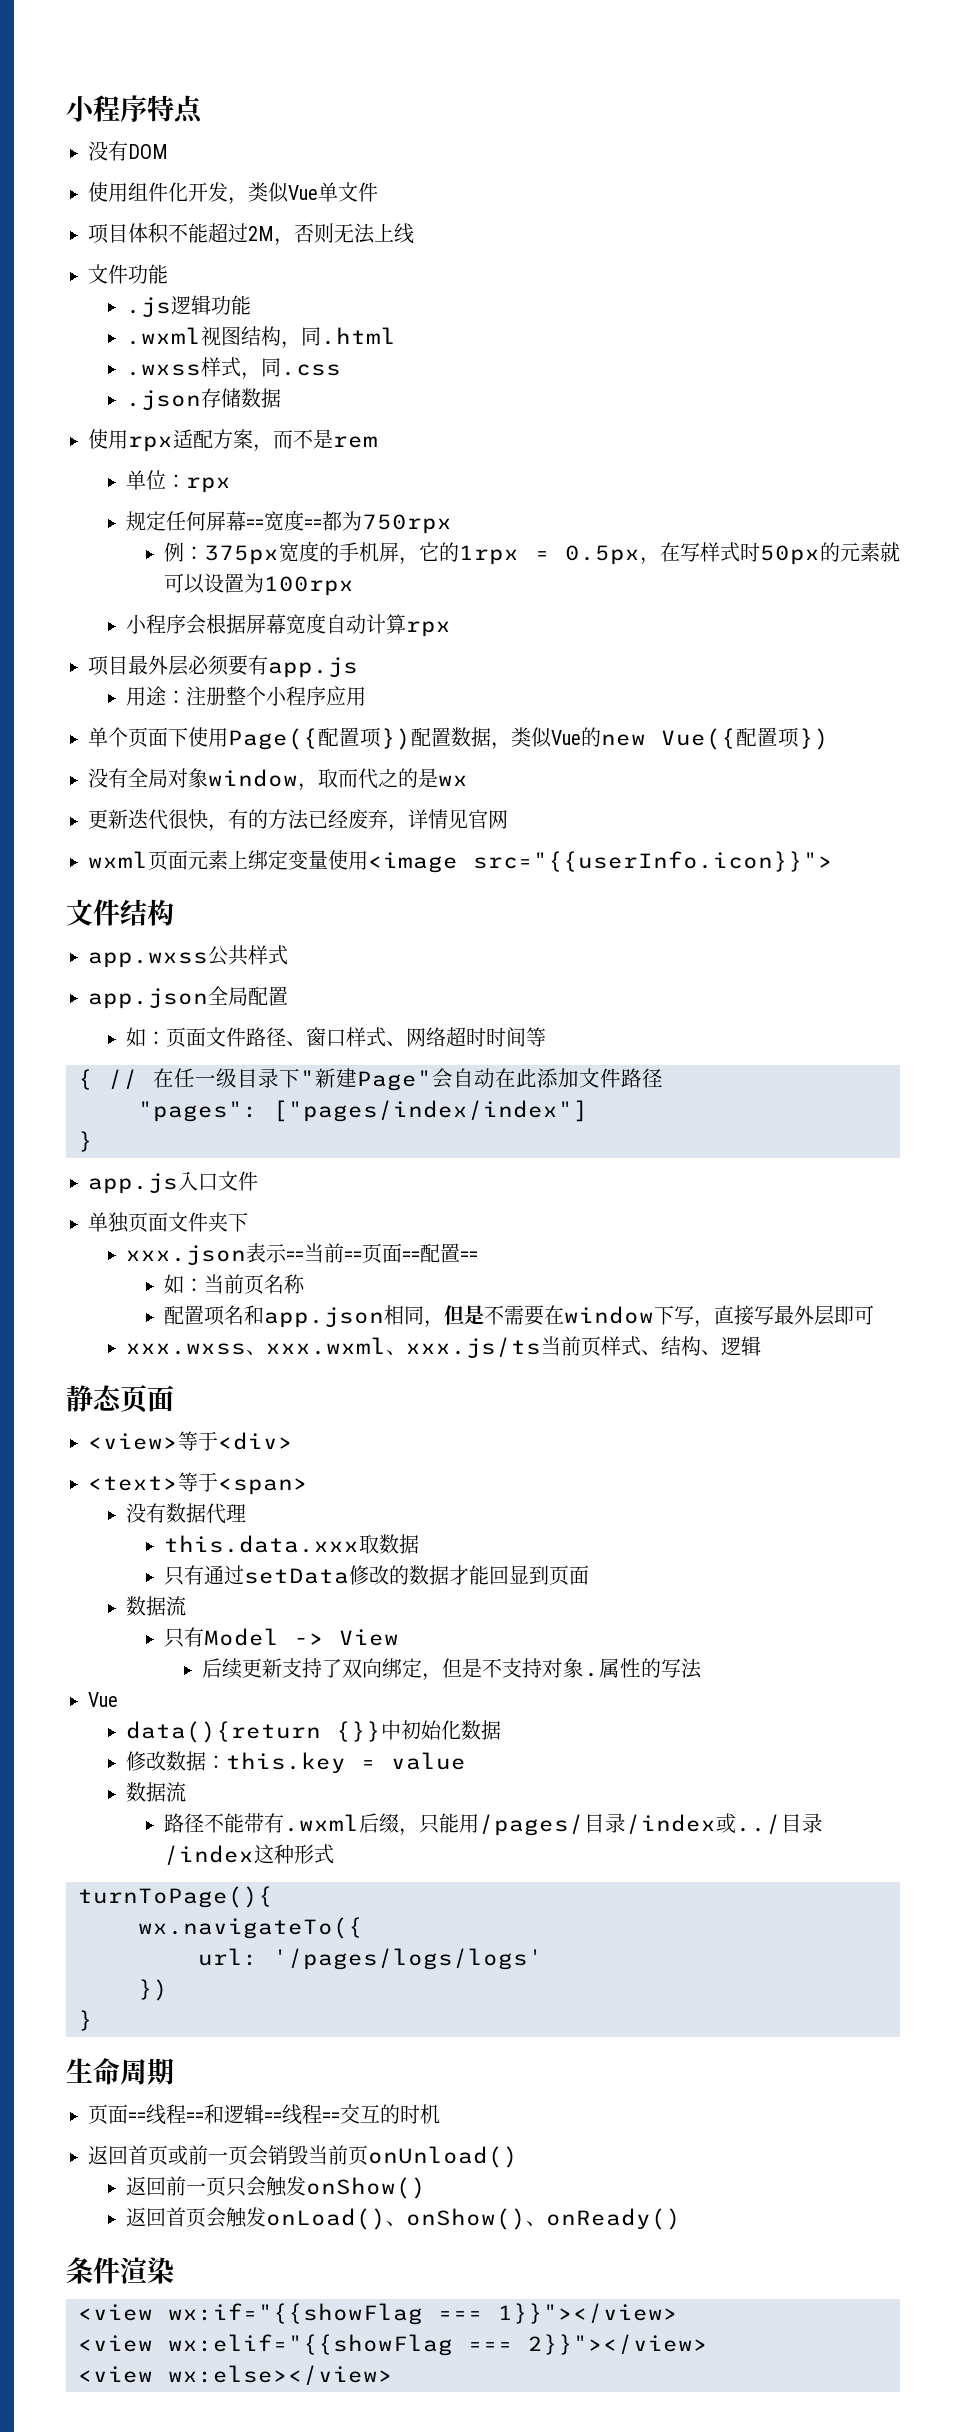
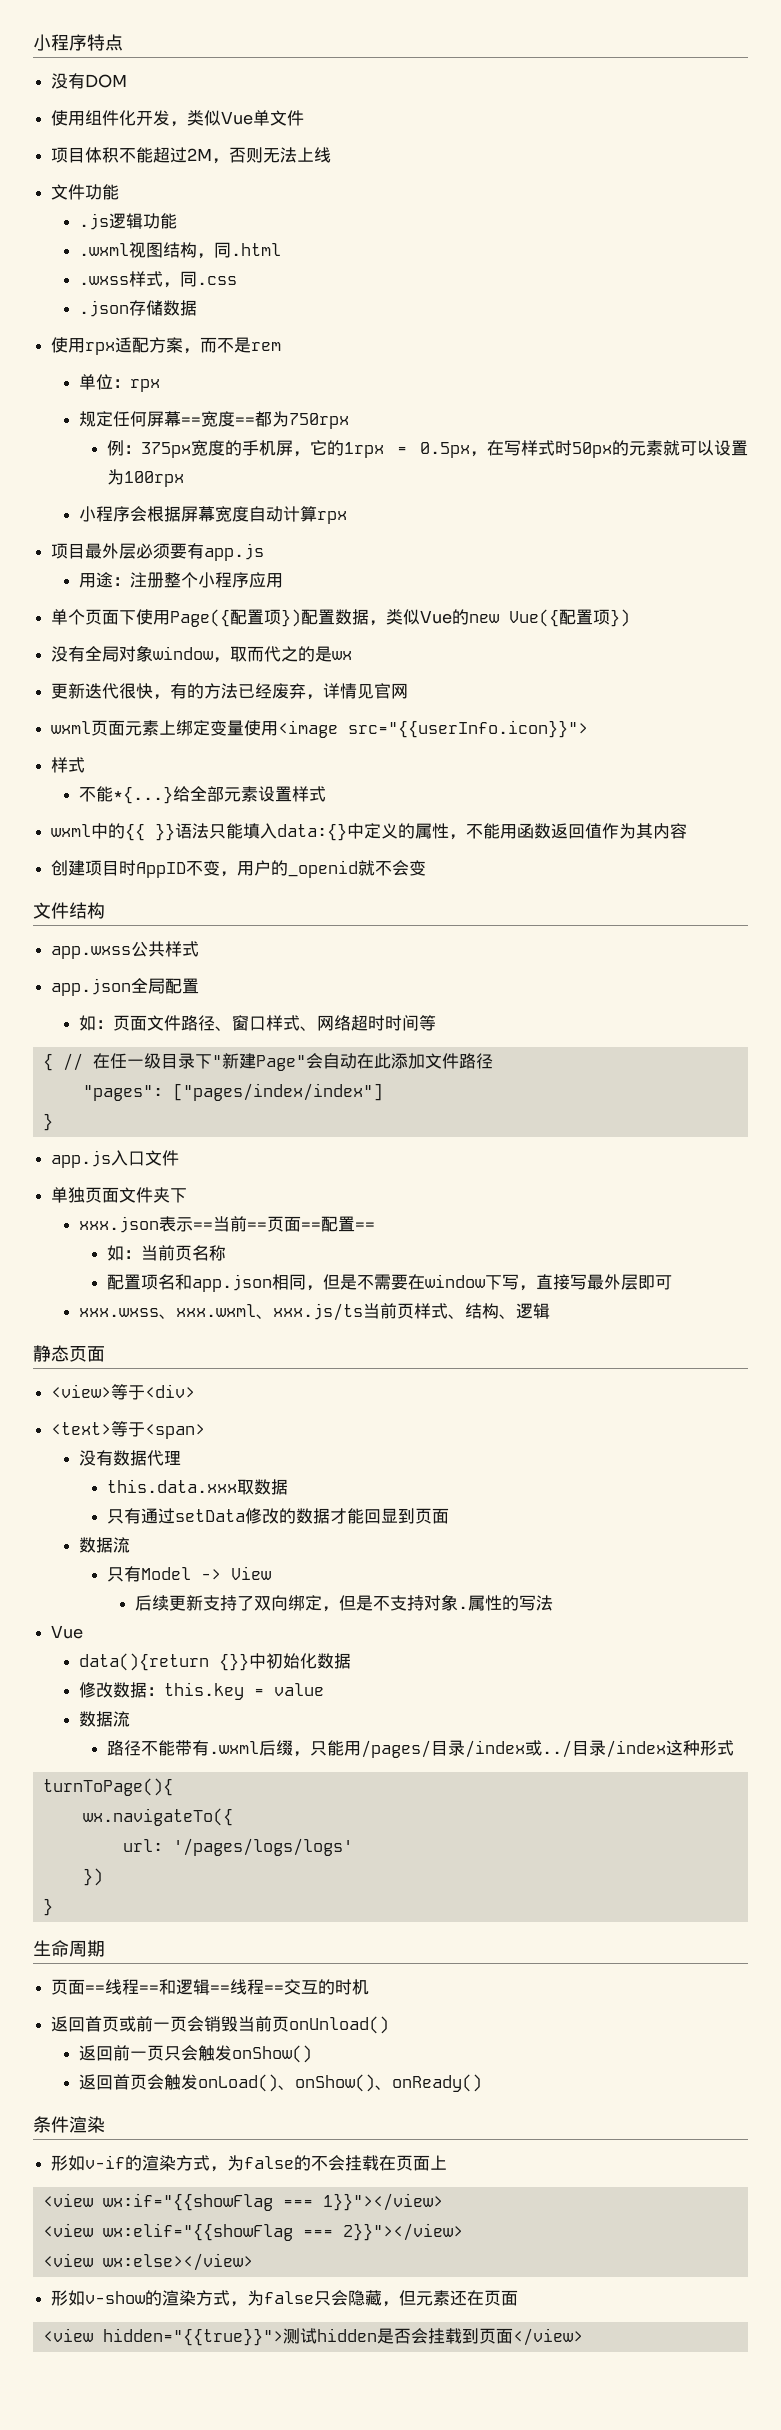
(833, 861) none -> [51,757,86,773] [79,786,327,804] [51,823,688,841] [51,860,427,878] // 样式 // 不能*{...}给全部元素设置样式 // wxml中的{{ }}语法只能填入data:{}中定义的属性，不能用函数返回值作为其内容 // 创建项目时AppID不变，用户的_openid就不会变
(174, 2270) none -> [51,2155,448,2172] // 形如v-if的渲染方式，为false的不会挂载在页面上
(393, 2375) none -> [51,2290,519,2307] [42,2328,583,2346] // 形如v-show的渲染方式，为false只会隐藏，但元素还在页面 // <view hidden="{{true}}">测试hidden是否会挂载到页面</view>

